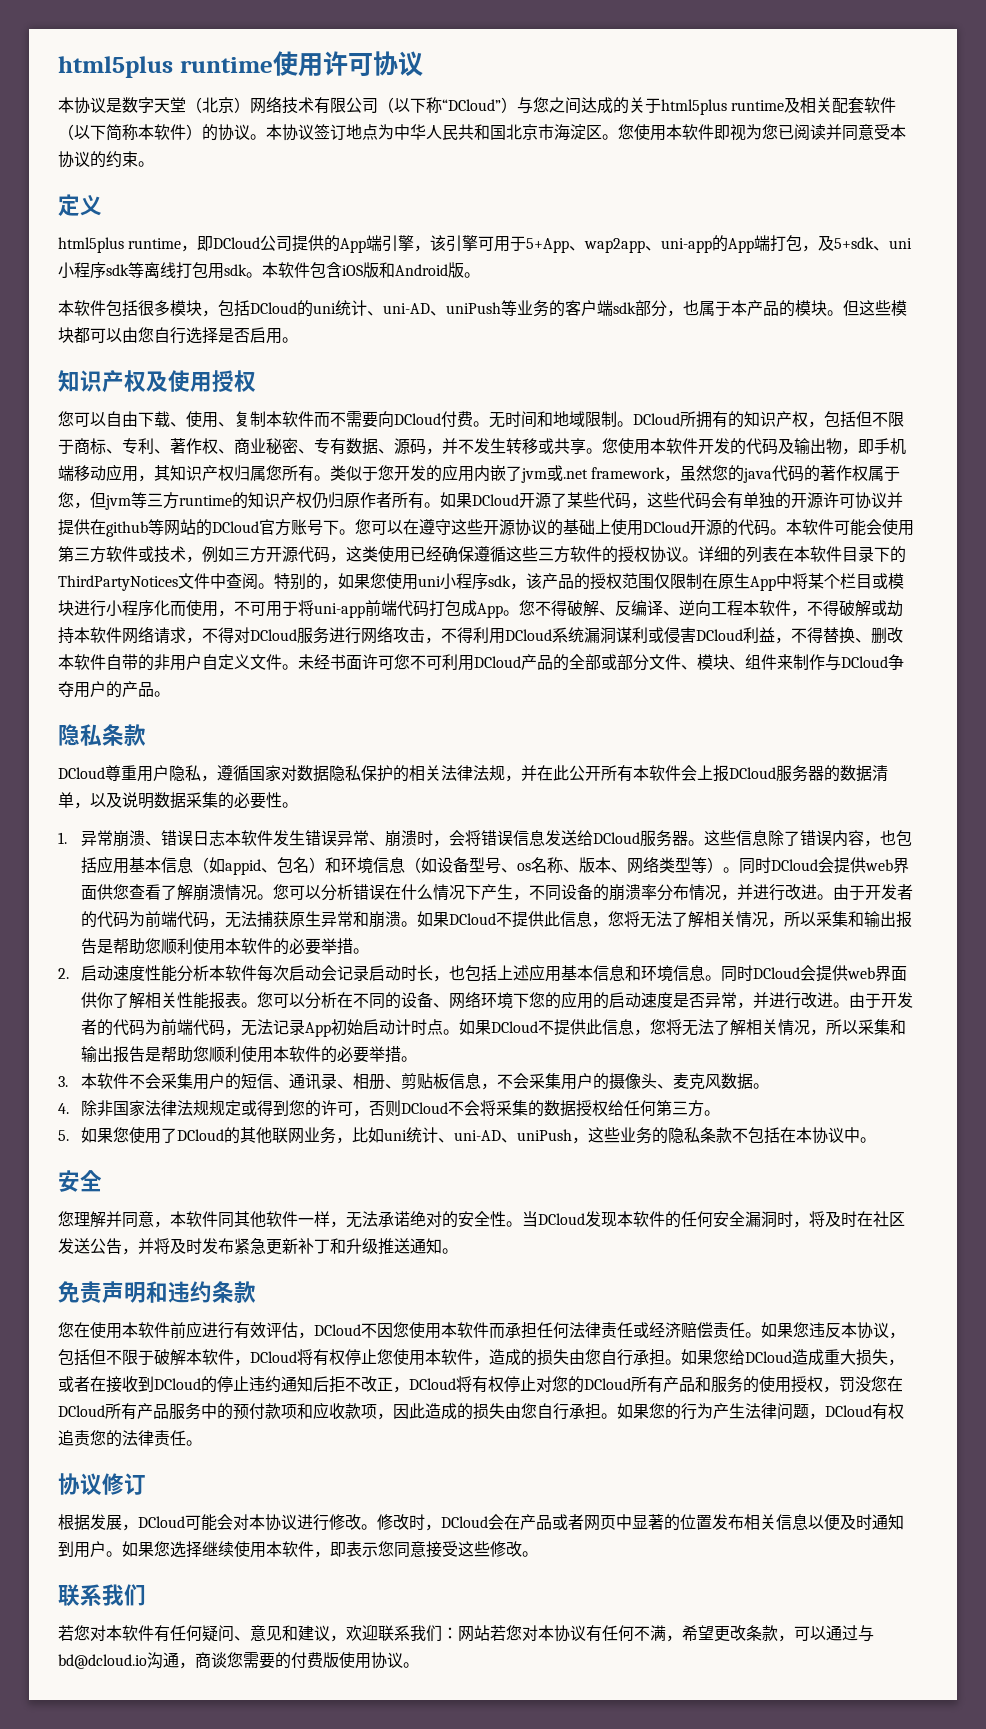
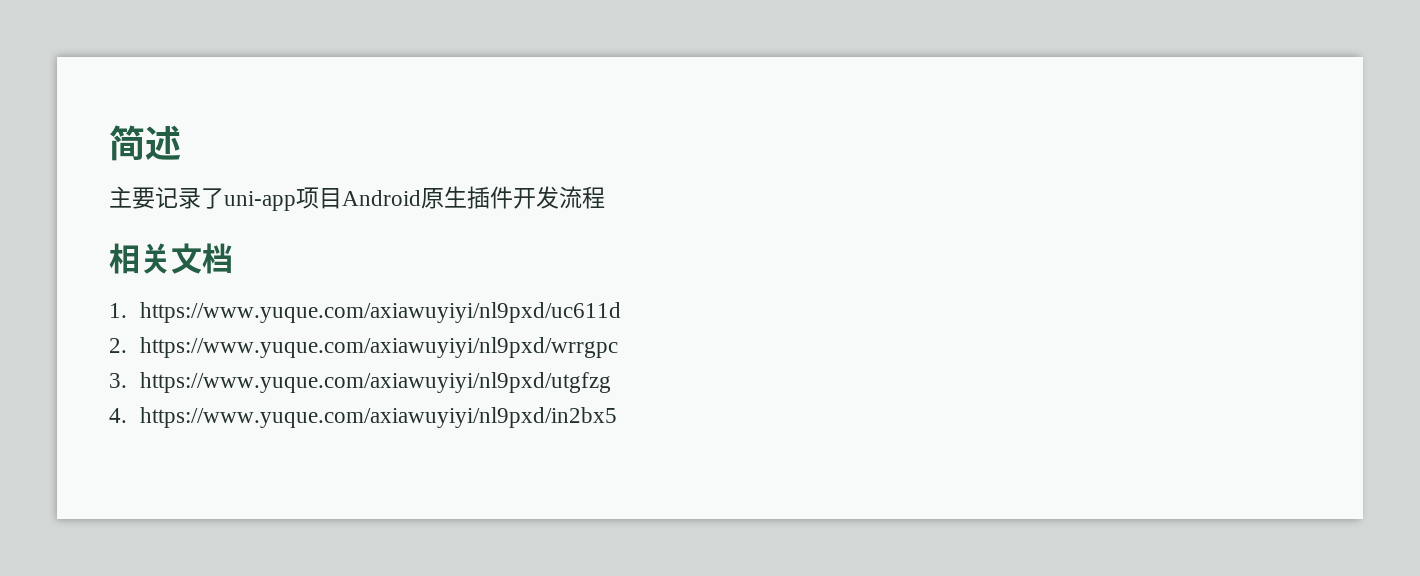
[58,51,423,78] [58,96,897,115] [58,124,906,141] [58,151,154,168] [58,194,102,216] [58,235,913,253] [58,262,480,279] [58,300,907,317] [58,327,298,344] [58,370,256,393] [58,411,904,428] [58,438,906,455] [58,464,901,483] [58,492,903,510] [58,519,914,537] [58,546,906,563] [58,573,904,591] [58,600,903,618] [58,626,903,644] [58,654,904,671] [58,681,170,698] [58,724,146,746] [58,765,888,782] [58,792,298,809] [58,830,912,847] [80,856,909,875] [80,884,913,901] [80,911,912,928] [80,938,369,955] [58,964,907,982] [80,991,913,1009] [80,1019,906,1037] [80,1046,417,1063] [58,1073,769,1090] [58,1100,720,1117] [58,1127,876,1144] [58,1170,102,1192] [58,1211,905,1228] [58,1237,458,1255] [58,1281,256,1303] [58,1321,905,1339] [58,1349,904,1366] [58,1376,903,1393] [58,1402,904,1420] [58,1430,202,1447] [58,1473,146,1496] [58,1514,904,1531] [58,1541,538,1558] [58,1584,146,1606] [58,1625,874,1642] [58,1652,419,1669] html5plus runtime使用许可协议 // 本协议是数字天堂（北京）网络技术有限公司（以下称“DCloud”）与您之间达成的关于html5plus runtime及相关配套软件（以下简称本软件）的协议。本协议签订地点为中华人民共和国北京市海淀区。您使用本软件即视为您已阅读并同意受本协议的约束。 // 定义 // html5plus runtime，即DCloud公司提供的App端引擎，该引擎可用于5+App、wap2app、uni-app的App端打包，及5+sdk、uni小程序sdk等离线打包用sdk。本软件包含iOS版和Android版。 // 本软件包括很多模块，包括DCloud的uni统计、uni-AD、uniPush等业务的客户端sdk部分，也属于本产品的模块。但这些模块都可以由您自行选择是否启用。 // 知识产权及使用授权 // 您可以自由下载、使用、复制本软件而不需要向DCloud付费。无时间和地域限制。DCloud所拥有的知识产权，包括但不限于商标、专利、著作权、商业秘密、专有数据、源码，并不发生转移或共享。您使用本软件开发的代码及输出物，即手机端移动应用，其知识产权归属您所有。类似于您开发的应用内嵌了jvm或.net framework，虽然您的java代码的著作权属于您，但jvm等三方runtime的知识产权仍归原作者所有。如果DCloud开源了某些代码，这些代码会有单独的开源许可协议并提供在github等网站的DCloud官方账号下。您可以在遵守这些开源协议的基础上使用DCloud开源的代码。本软件可能会使用第三方软件或技术，例如三方开源代码，这类使用已经确保遵循这些三方软件的授权协议。详细的列表在本软件目录下的ThirdPartyNotices文件中查阅。特别的，如果您使用uni小程序sdk，该产品的授权范围仅限制在原生App中将某个栏目或模块进行小程序化而使用，不可用于将uni-app前端代码打包成App。您不得破解、反编译、逆向工程本软件，不得破解或劫持本软件网络请求，不得对DCloud服务进行网络攻击，不得利用DCloud系统漏洞谋利或侵害DCloud利益，不得替换、删改本软件自带的非用户自定义文件。未经书面许可您不可利用DCloud产品的全部或部分文件、模块、组件来制作与DCloud争夺用户的产品。 // 隐私条款 // DCloud尊重用户隐私，遵循国家对数据隐私保护的相关法律法规，并在此公开所有本软件会上报DCloud服务器的数据清单，以及说明数据采集的必要性。 // 1.异常崩溃、错误日志本软件发生错误异常、崩溃时，会将错误信息发送给DCloud服务器。这些信息除了错误内容，也包括应用基本信息（如appid、包名）和环境信息（如设备型号、os名称、版本、网络类型等）。同时DCloud会提供web界面供您查看了解崩溃情况。您可以分析错误在什么情况下产生，不同设备的崩溃率分布情况，并进行改进。由于开发者的代码为前端代码，无法捕获原生异常和崩溃。如果DCloud不提供此信息，您将无法了解相关情况，所以采集和输出报告是帮助您顺利使用本软件的必要举措。 // 2.启动速度性能分析本软件每次启动会记录启动时长，也包括上述应用基本信息和环境信息。同时DCloud会提供web界面供你了解相关性能报表。您可以分析在不同的设备、网络环境下您的应用的启动速度是否异常，并进行改进。由于开发者的代码为前端代码，无法记录App初始启动计时点。如果DCloud不提供此信息，您将无法了解相关情况，所以采集和输出报告是帮助您顺利使用本软件的必要举措。 // 3.本软件不会采集用户的短信、通讯录、相册、剪贴板信息，不会采集用户的摄像头、麦克风数据。 // 4.除非国家法律法规规定或得到您的许可，否则DCloud不会将采集的数据授权给任何第三方。 // 5.如果您使用了DCloud的其他联网业务，比如uni统计、uni-AD、uniPush，这些业务的隐私条款不包括在本协议中。 // 安全 // 您理解并同意，本软件同其他软件一样，无法承诺绝对的安全性。当DCloud发现本软件的任何安全漏洞时，将及时在社区发送公告，并将及时发布紧急更新补丁和升级推送通知。 // 免责声明和违约条款 // 您在使用本软件前应进行有效评估，DCloud不因您使用本软件而承担任何法律责任或经济赔偿责任。如果您违反本协议，包括但不限于破解本软件，DCloud将有权停止您使用本软件，造成的损失由您自行承担。如果您给DCloud造成重大损失，或者在接收到DCloud的停止违约通知后拒不改正，DCloud将有权停止对您的DCloud所有产品和服务的使用授权，罚没您在DCloud所有产品服务中的预付款项和应收款项，因此造成的损失由您自行承担。如果您的行为产生法律问题，DCloud有权追责您的法律责任。 // 协议修订 // 根据发展，DCloud可能会对本协议进行修改。修改时，DCloud会在产品或者网页中显著的位置发布相关信息以便及时通知到用户。如果您选择继续使用本软件，即表示您同意接受这些修改。 // 联系我们 // 若您对本软件有任何疑问、意见和建议，欢迎联系我们：网站若您对本协议有任何不满，希望更改条款，可以通过与bd@dcloud.io沟通，商谈您需要的付费版使用协议。 -> [109,125,181,161] [109,186,605,211] [109,243,233,274] [109,302,622,323] [109,337,619,358] [109,372,612,393] [109,407,618,428] 简述 // 主要记录了uni-app项目Android原生插件开发流程 // 相关文档 // 1. https://www.yuque.com/axiawuyiyi/nl9pxd/uc611d // 2. https://www.yuque.com/axiawuyiyi/nl9pxd/wrrgpc // 3. https://www.yuque.com/axiawuyiyi/nl9pxd/utgfzg // 4. https://www.yuque.com/axiawuyiyi/nl9pxd/in2bx5

